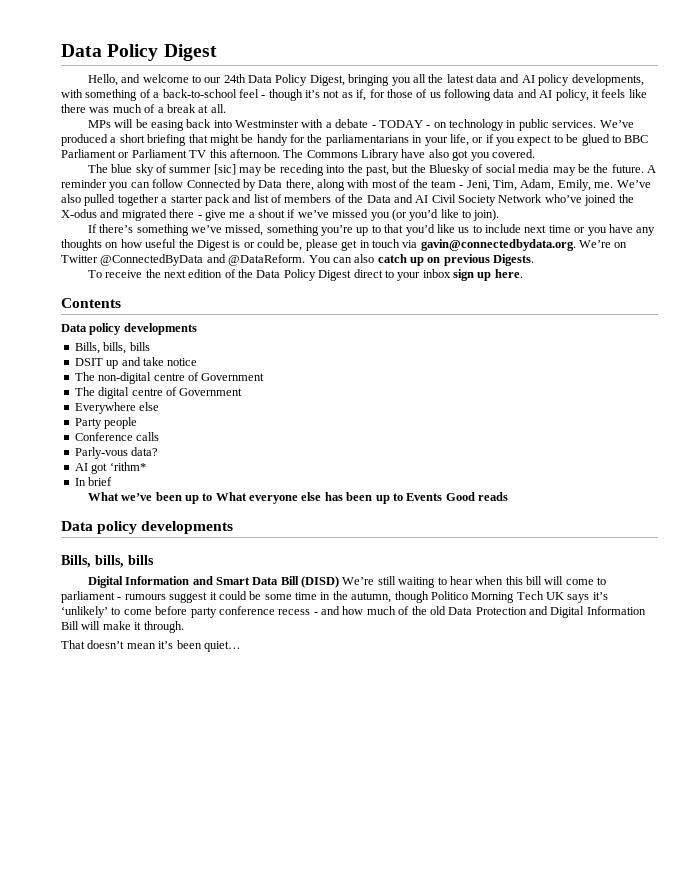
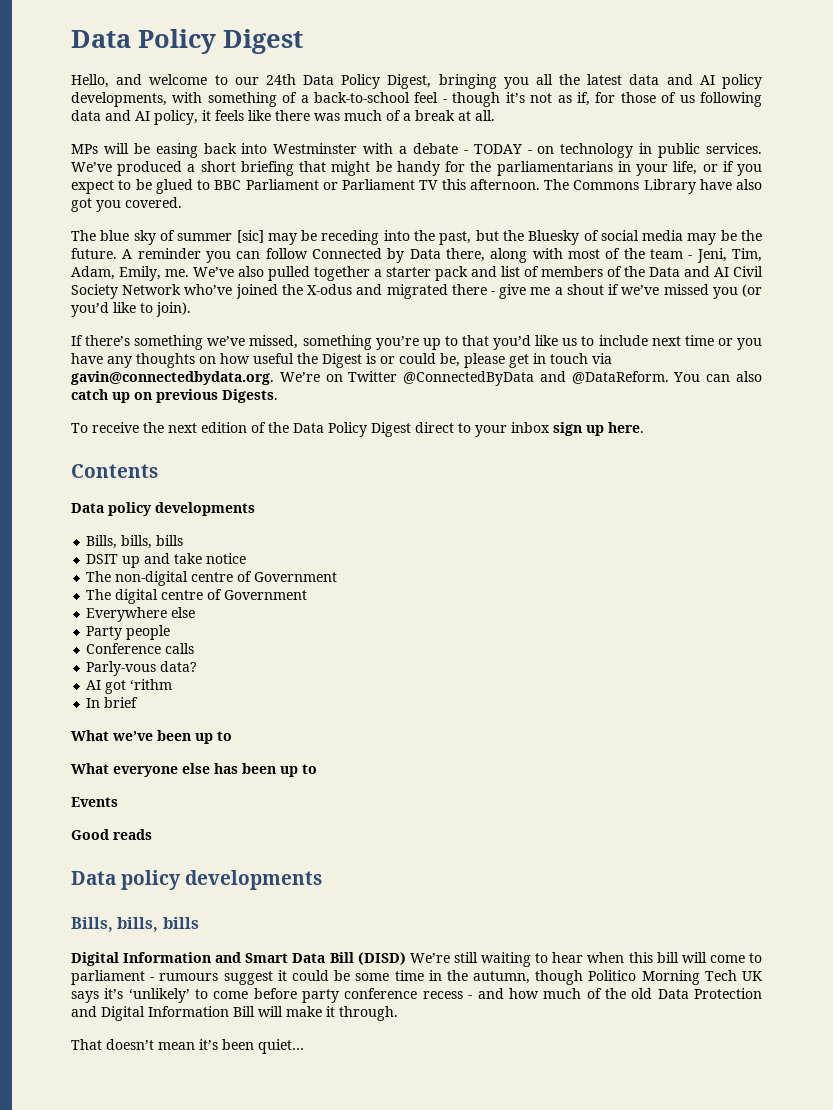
[109,462,146,471] ‘rithm* -> [130,679,173,690] ‘rithm
(213, 497) none -> (232, 736) //
(403, 497) none -> (317, 769) //
(443, 497) none -> (118, 802) //

